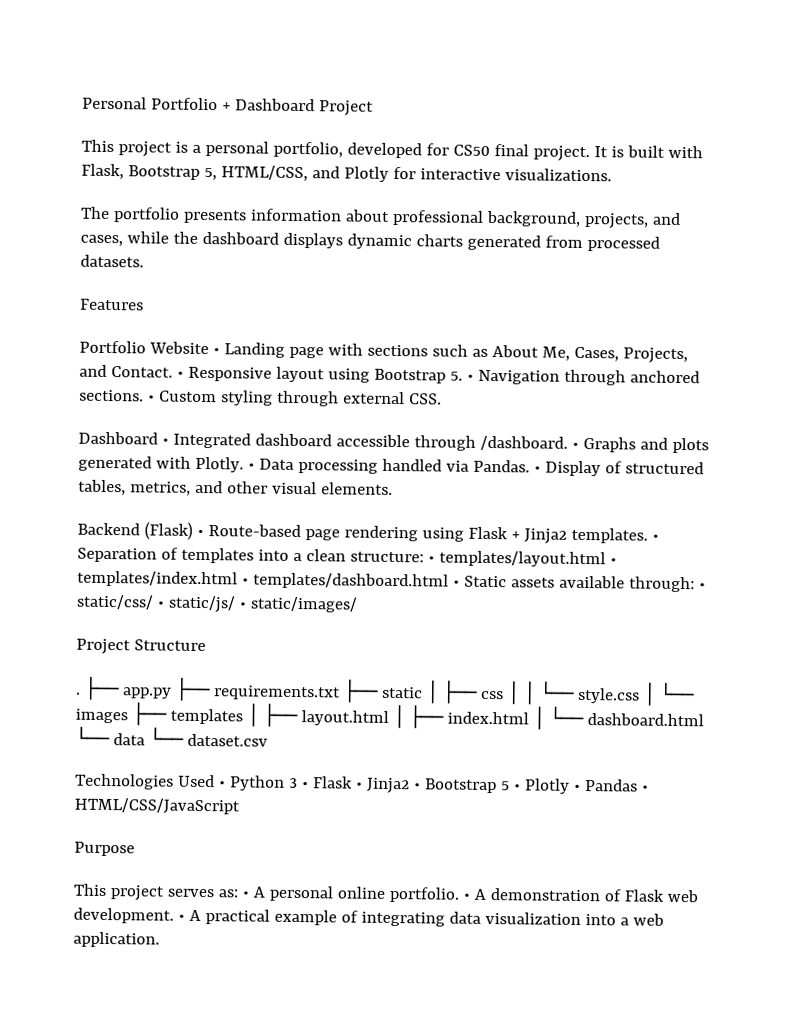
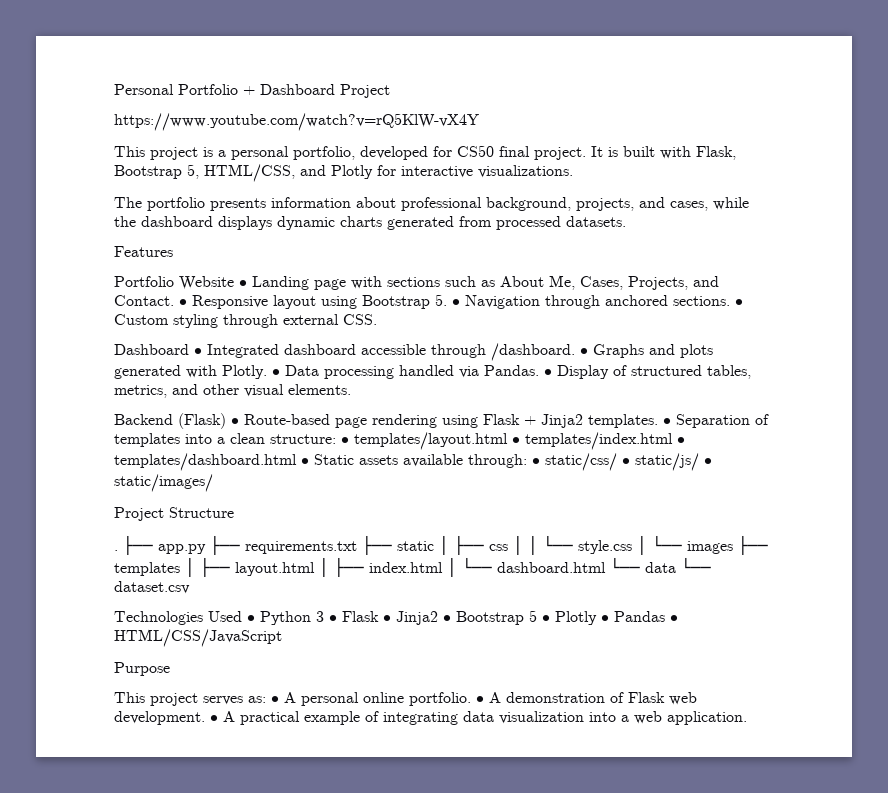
(374, 108) none -> [114,113,479,131] // https://www.youtube.com/watch?v=rQ5KlW-vX4Y

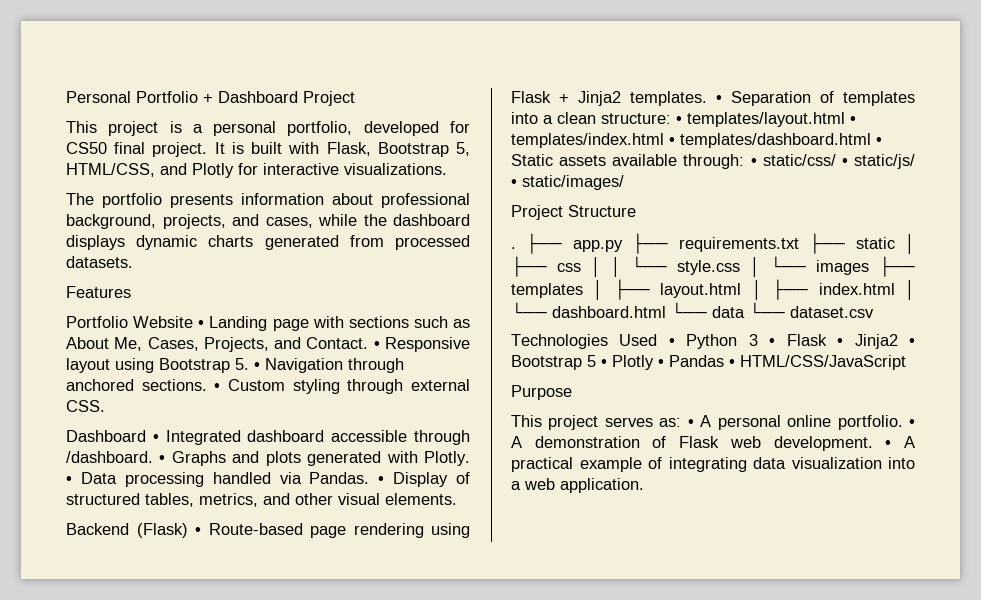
[114,113,479,131] // https://www.youtube.com/watch?v=rQ5KlW-vX4Y -> (355, 98) none

